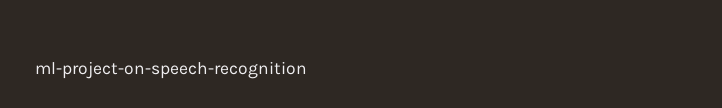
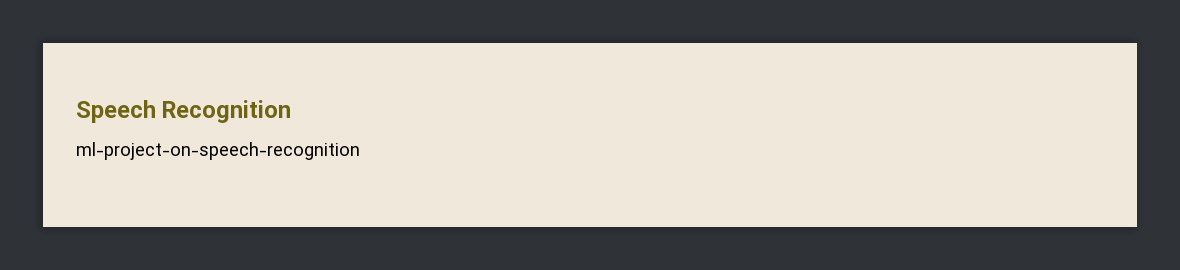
(35, 70) none -> [76,100,292,123] Speech Recognition //

